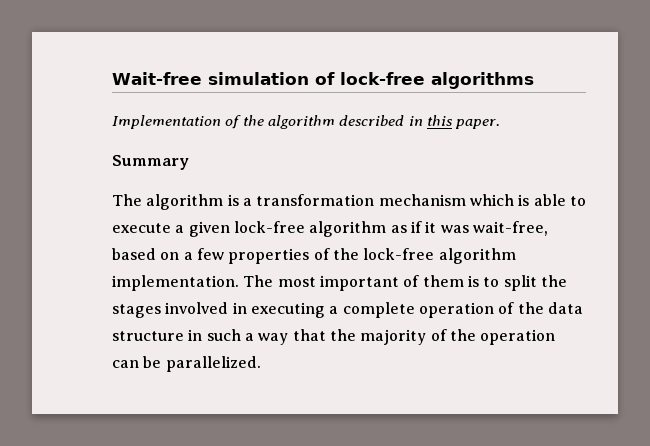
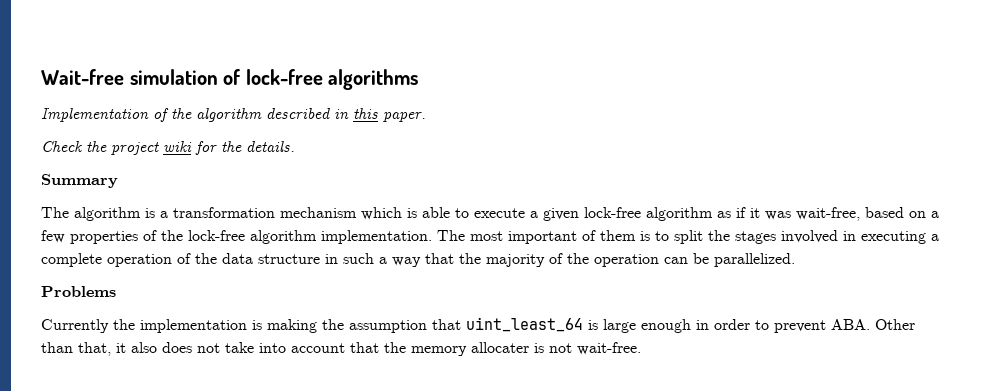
(501, 124) none -> [41,141,295,155] // Check the project wiki for the details.
(261, 364) none -> [41,286,116,297] [41,317,915,333] [41,342,641,356] // Problems // Currently the implementation is making the assumption that uint_least_64 is large enough in order to prevent ABA. Other than that, it also does not take into account that the memory allocater is not wait-free.

